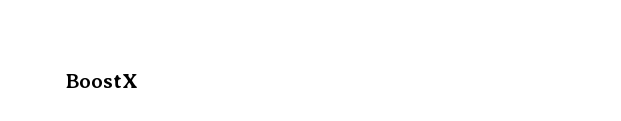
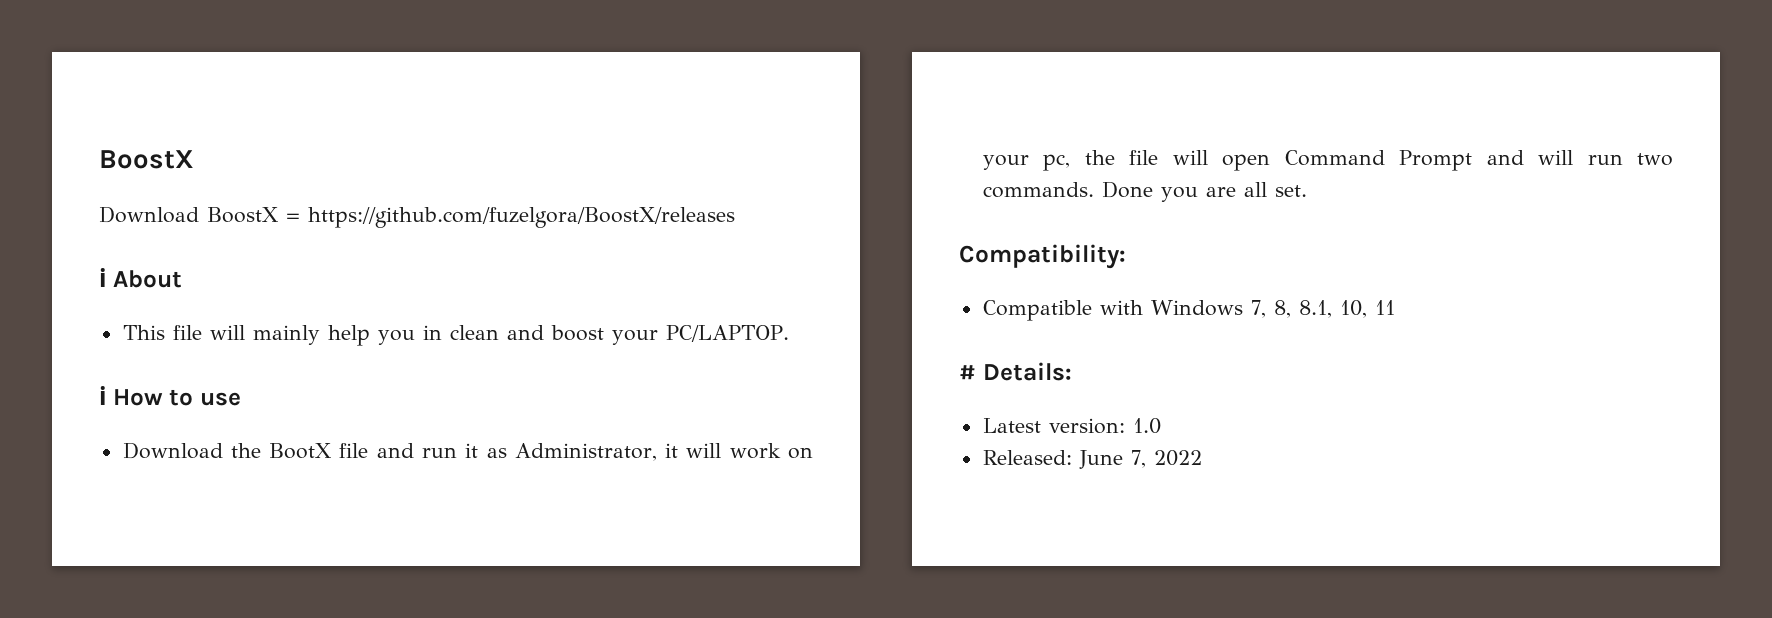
[66,74,138,88] BoostX -> [99,150,194,169] [99,206,735,228] [99,268,182,288] [122,325,789,346] [99,386,241,406] [122,442,813,461] [982,150,1673,171] [982,181,1307,202] [959,244,1126,269] [982,300,1395,321] [959,362,1072,381] [982,418,1161,434] [982,450,1202,469] BoostX // Download BoostX = https://github.com/fuzelgora/BoostX/releases // ℹ About // This file will mainly help you in clean and boost your PC/LAPTOP. // ℹ How to use // Download the BootX file and run it as Administrator, it will work on your pc, the file will open Command Prompt and will run two commands. Done you are all set. // Compatibility: // Compatible with Windows 7, 8, 8.1, 10, 11 // # Details: // Latest version: 1.0 // Released: June 7, 2022

